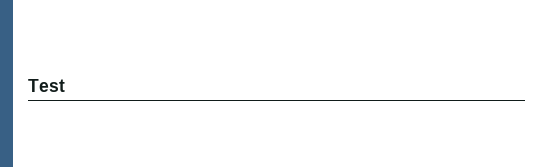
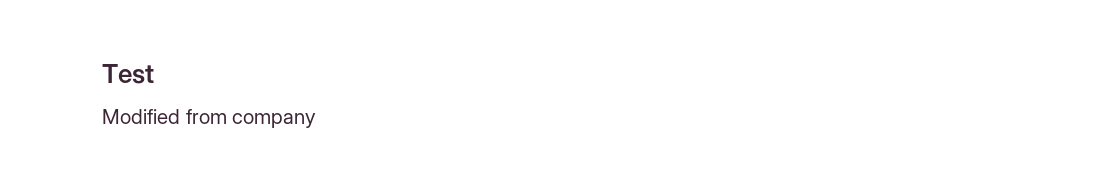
(65, 85) none -> [102,109,317,128] // Modified from company

